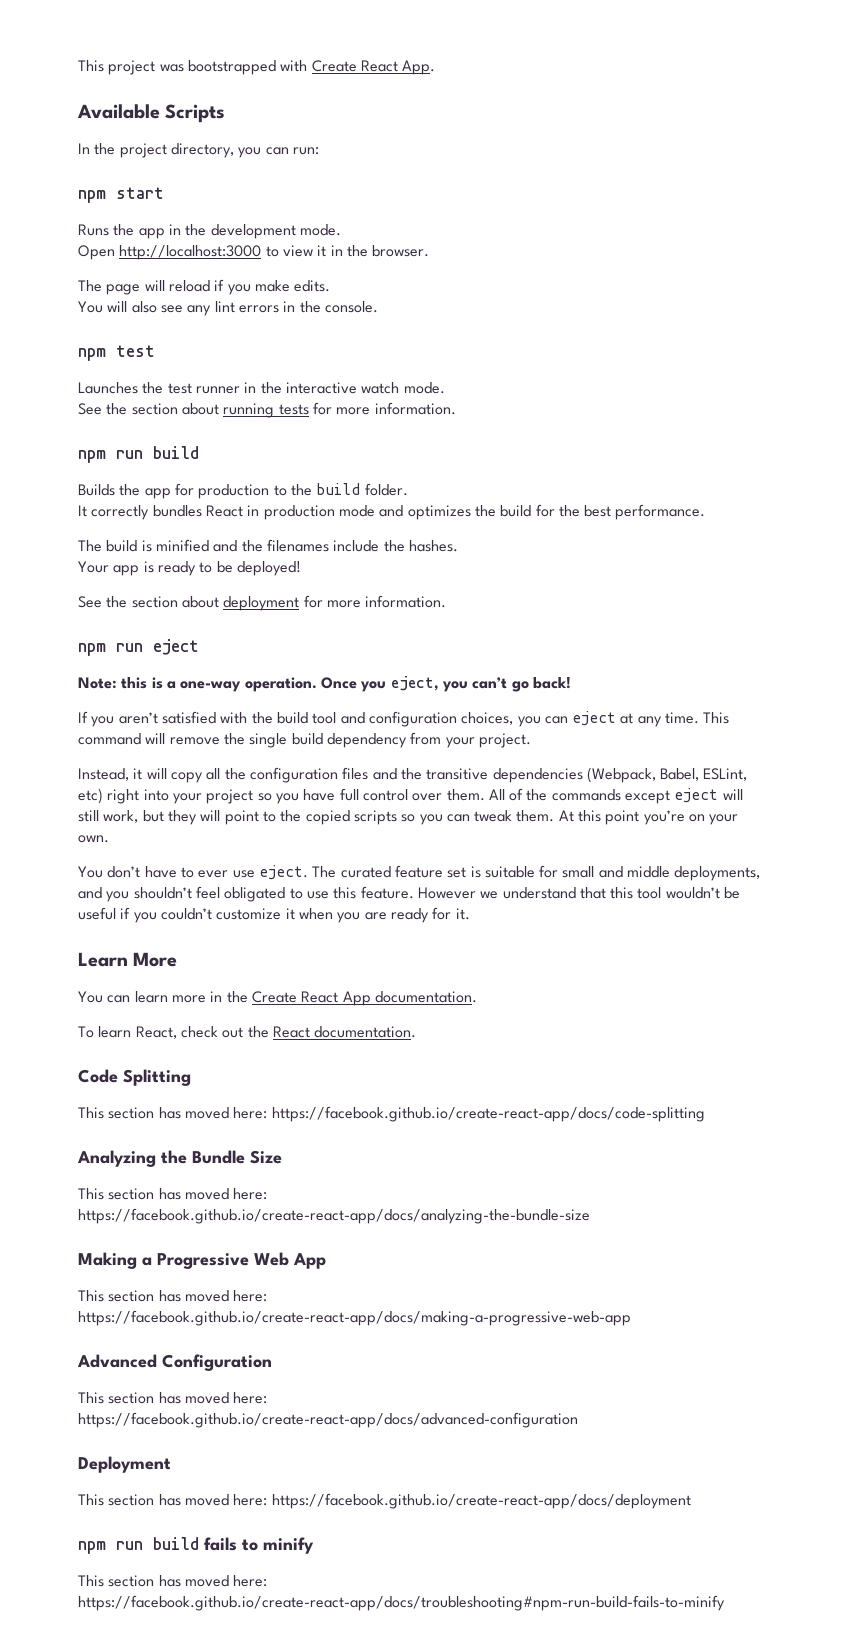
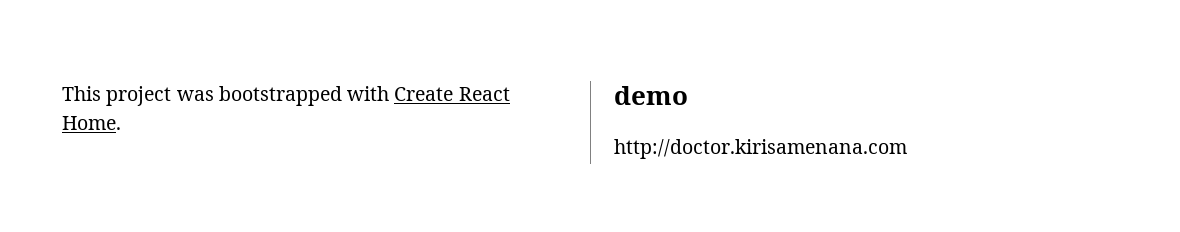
[402,60,436,75] [77,104,226,123] [78,143,319,158] [78,187,164,203] [78,224,341,239] [78,245,430,260] [78,279,331,295] [78,301,378,316] [78,345,155,361] [78,382,445,394] [78,402,456,418] [78,446,199,463] [78,483,408,499] [78,504,706,520] [78,539,458,552] [78,561,301,576] [78,595,447,611] [78,639,199,656] [78,676,571,692] [78,711,730,727] [78,732,531,748] [78,767,748,783] [78,788,743,804] [78,810,739,825] [78,835,109,843] [78,865,761,881] [78,886,741,902] [78,907,470,923] [78,952,178,967] [78,991,477,1006] [78,1026,417,1039] [78,1069,191,1086] [78,1106,705,1122] [77,1150,282,1167] [78,1188,268,1200] [78,1208,590,1224] [78,1252,326,1269] [78,1290,268,1302] [78,1310,631,1326] [77,1354,272,1371] [78,1392,268,1404] [78,1412,578,1428] [78,1456,171,1473] [78,1493,691,1509] [78,1537,314,1554] [78,1575,268,1587] [78,1595,725,1611] App. // Available Scripts // In the project directory, you can run: // npm start // Runs the app in the development mode. // Open http://localhost:3000 to view it in the browser. // The page will reload if you make edits. // You will also see any lint errors in the console. // npm test // Launches the test runner in the interactive watch mode. // See the section about running tests for more information. // npm run build // Builds the app for production to the build folder. // It correctly bundles React in production mode and optimizes the build for the best performance. // The build is minified and the filenames include the hashes. // Your app is ready to be deployed! // See the section about deployment for more information. // npm run eject // Note: this is a one-way operation. Once you eject, you can’t go back! // If you aren’t satisfied with the build tool and configuration choices, you can eject at any time. This command will remove the single build dependency from your project. // Instead, it will copy all the configuration files and the transitive dependencies (Webpack, Babel, ESLint, etc) right into your project so you have full control over them. All of the commands except eject will still work, but they will point to the copied scripts so you can tweak them. At this point you’re on your own. // You don’t have to ever use eject. The curated feature set is suitable for small and middle deployments, and you shouldn’t feel obligated to use this feature. However we understand that this tool wouldn’t be useful if you couldn’t customize it when you are ready for it. // Learn More // You can learn more in the Create React App documentation. // To learn React, check out the React documentation. // Code Splitting // This section has moved here: https://facebook.github.io/create-react-app/docs/code-splitting // Analyzing the Bundle Size // This section has moved here: https://facebook.github.io/create-react-app/docs/analyzing-the-bundle-size // Making a Progressive Web App // This section has moved here: https://facebook.github.io/create-react-app/docs/making-a-progressive-web-app // Advanced Configuration // This section has moved here: https://facebook.github.io/create-react-app/docs/advanced-configuration // Deployment // This section has moved here: https://facebook.github.io/create-react-app/docs/deployment // npm run build fails to minify // This section has moved here: https://facebook.github.io/create-react-app/docs/troubleshooting#npm-run-build-fails-to-minify -> [62,116,121,130] [614,86,688,105] [614,139,907,159] Home. // demo // http://doctor.kirisamenana.com

